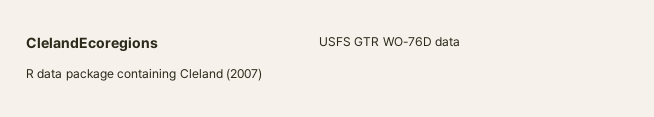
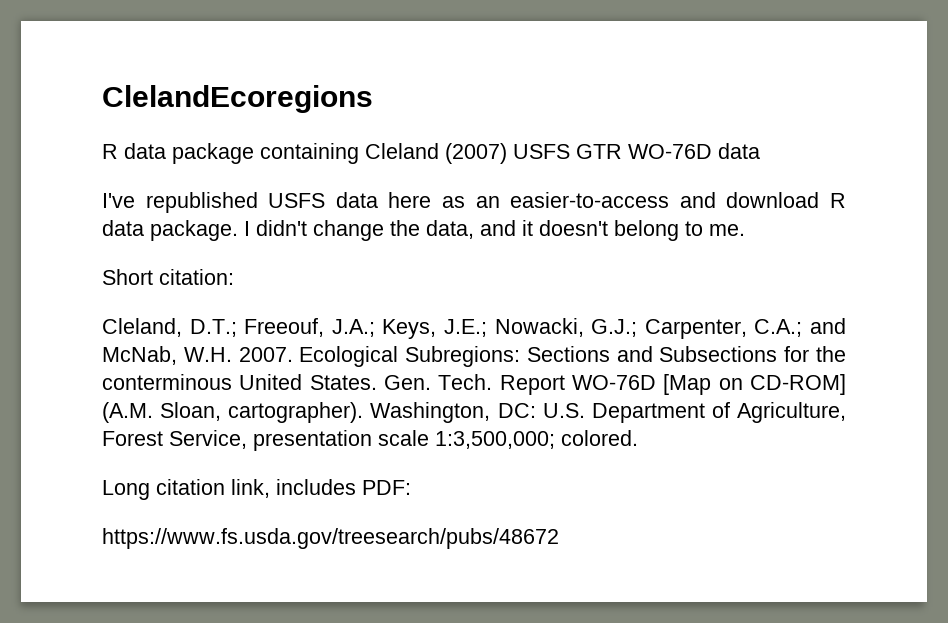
(461, 42) none -> [102,192,847,213] [102,220,745,241] [102,269,234,285] [102,318,847,339] [102,346,847,367] [102,374,847,395] [102,402,846,423] [102,430,638,451] [102,479,411,500] [102,528,559,549] // I've republished USFS data here as an easier-to-access and download R data package. I didn't change the data, and it doesn't belong to me. // Short citation: // Cleland, D.T.; Freeouf, J.A.; Keys, J.E.; Nowacki, G.J.; Carpenter, C.A.; and McNab, W.H. 2007. Ecological Subregions: Sections and Subsections for the conterminous United States. Gen. Tech. Report WO-76D [Map on CD-ROM] (A.M. Sloan, cartographer). Washington, DC: U.S. Department of Agriculture, Forest Service, presentation scale 1:3,500,000; colored. // Long citation link, includes PDF: // https://www.fs.usda.gov/treesearch/pubs/48672

